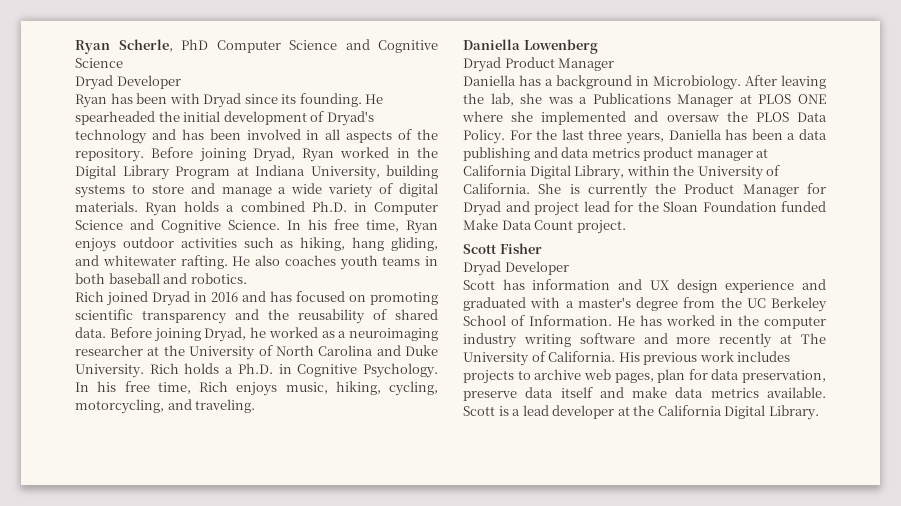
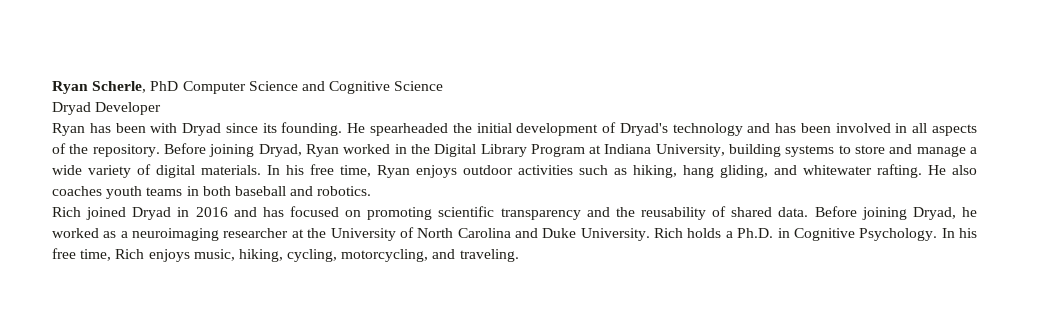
[145,201,438,216] [75,219,280,233] Ryan holds a combined Ph.D. in Computer Science and Cognitive Science. -> (261, 170) none
[463,39,598,54] [463,57,615,72] [463,75,826,90] [463,93,826,107] [462,111,827,125] [463,129,827,144] [463,147,769,161] [463,165,781,180] [463,183,826,198] [463,201,826,216] [463,219,626,234] [463,243,542,254] [463,261,569,276] [463,279,826,293] [463,297,827,312] [463,315,826,329] [463,333,826,348] [463,351,791,366] [463,369,826,384] [463,387,826,401] [463,405,819,420] // Daniella Lowenberg // Dryad Product Manager // Daniella has a background in Microbiology. After leaving the lab, she was a Publications Manager at PLOS ONE where she implemented and oversaw the PLOS Data Policy. For the last three years, Daniella has been a data publishing and data metrics product manager at California Digital Library, within the University of California. She is currently the Product Manager for Dryad and project lead for the Sloan Foundation funded Make Data Count project. // Scott Fisher // Dryad Developer // Scott has information and UX design experience and graduated with a master's degree from the UC Berkeley School of Information. He has worked in the computer industry writing software and more recently at The University of California. His previous work includes projects to archive web pages, plan for data preservation, preserve data itself and make data metrics available. Scott is a lead developer at the California Digital Library. -> (519, 255) none

